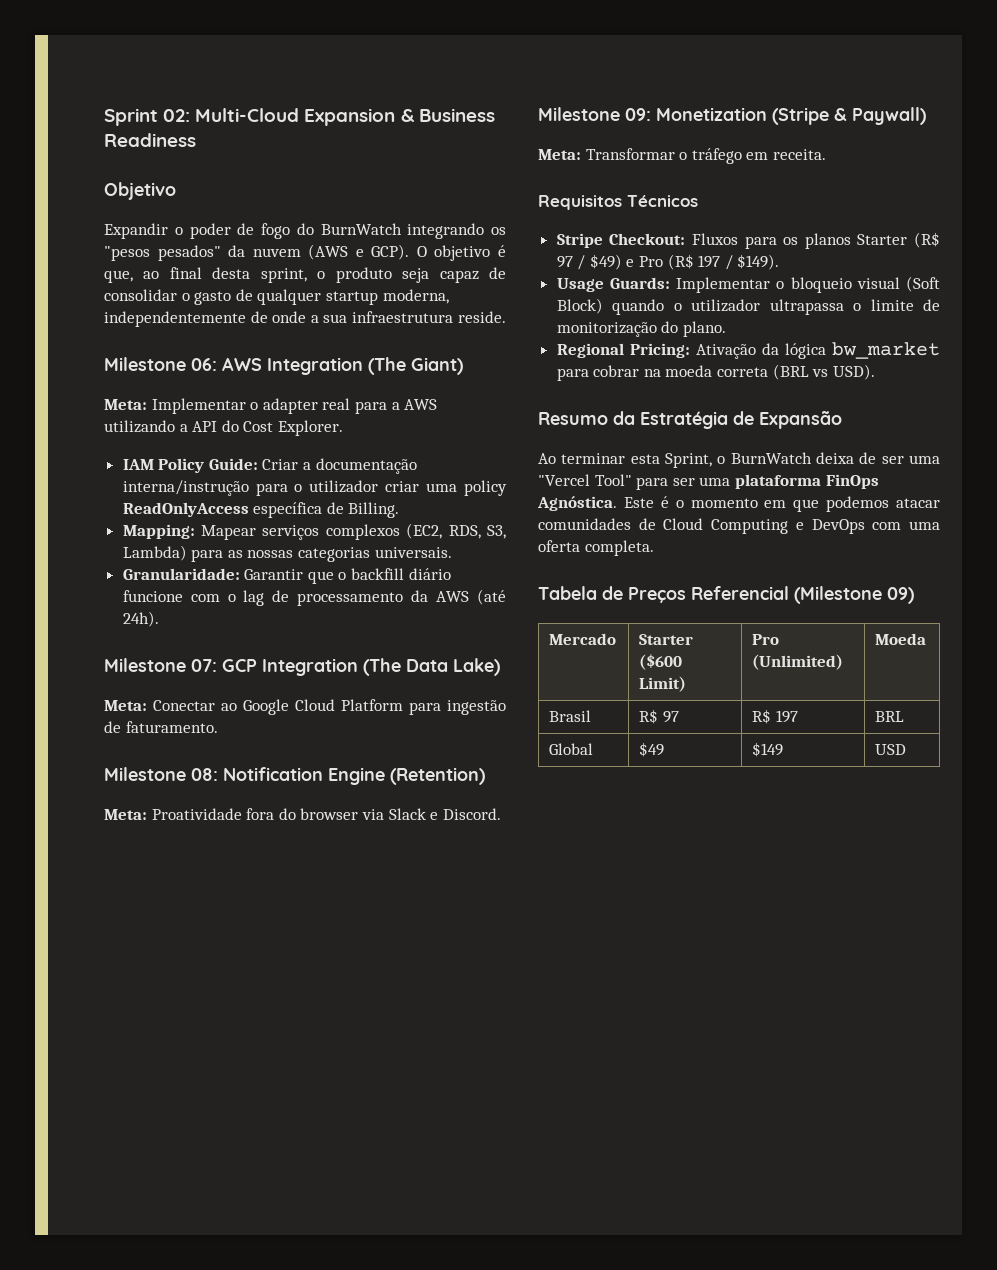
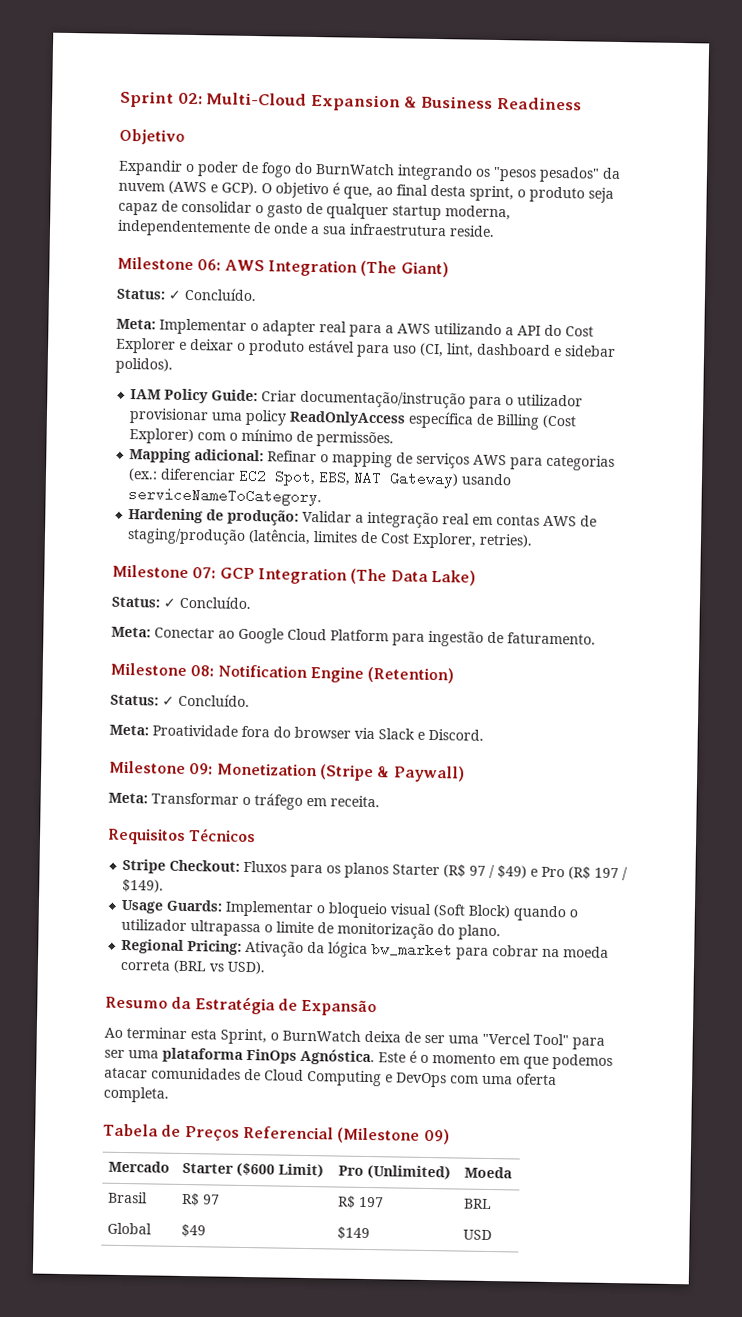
(463, 366) none -> [116,287,257,302] // Status: ✓ Concluído.
[277,420,343,436] Explorer. -> [115,337,616,358] [115,357,173,374] Explorer e deixar o produto estável para uso (CI, lint, dashboard e sidebar polidos).
[303,458,417,474] [122,480,249,496] a documentação interna/instrução -> [300,390,467,409] documentação/instrução
[385,481,420,492] criar -> [129,408,210,425] provisionar
[348,502,400,518] [122,523,506,540] [122,545,452,562] [122,568,451,584] [122,589,506,606] [122,611,159,627] Billing. // Mapping: Mapear serviços complexos (EC2, RDS, S3, Lambda) para as nossas categorias universais. // Granularidade: Garantir que o backfill diário funcione com o lag de processamento da AWS (até 24h). -> [496,414,578,430] [129,428,395,448] [129,448,616,471] [128,468,513,489] [128,487,323,507] [128,508,598,529] [127,527,534,549] Billing (Cost Explorer) com o mínimo de permissões. // Mapping adicional: Refinar o mapping de serviços AWS para categorias (ex.: diferenciar EC2 Spot, EBS, NAT Gateway) usando serviceNameToCategory. // Hardening de produção: Validar a integração real em contas AWS de staging/produção (latência, limites de Cost Explorer, retries).
(500, 667) none -> [111,595,251,610] // Status: ✓ Concluído.
(485, 776) none -> [110,693,250,708] // Status: ✓ Concluído.

